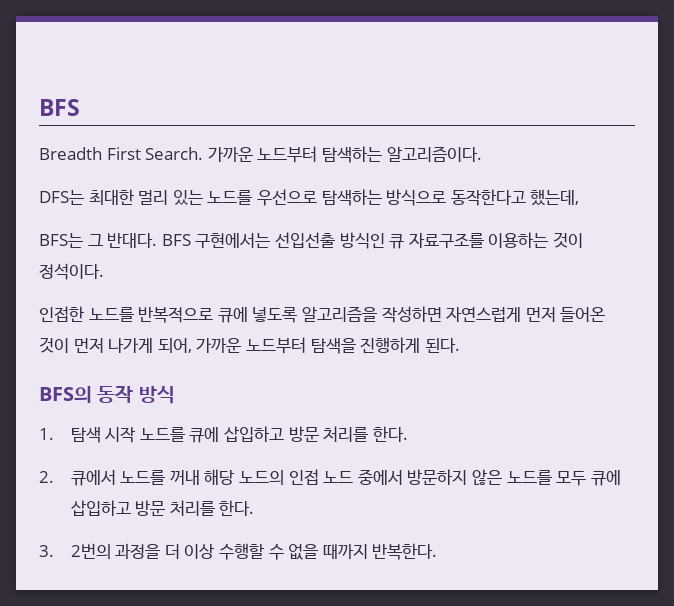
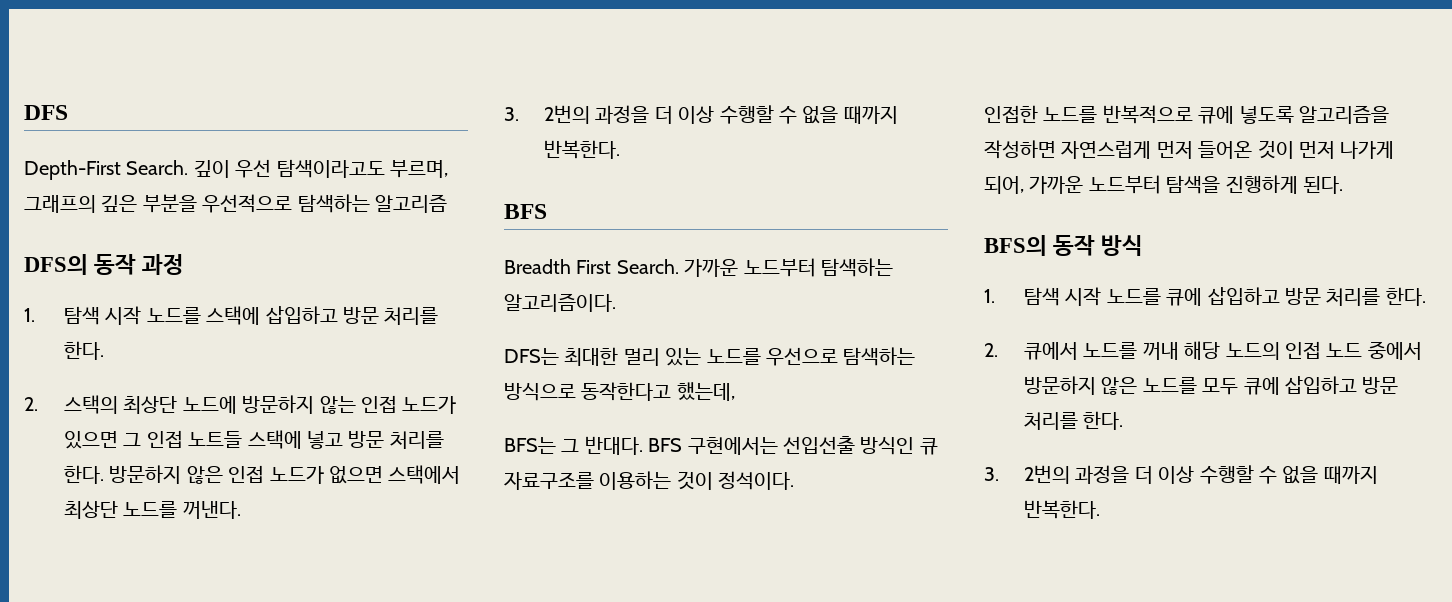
(39, 107) none -> [24,105,68,120] [24,159,448,180] [24,194,447,213] [24,254,185,275] [24,306,439,325] [63,341,104,360] [24,395,457,414] [63,430,444,449] [63,465,461,484] [63,501,241,519] [504,105,898,124] [543,140,620,159] DFS // Depth-First Search. 깊이 우선 탐색이라고도 부르며, 그래프의 깊은 부분을 우선적으로 탐색하는 알고리즘 // DFS의 동작 과정 // 1. 탐색 시작 노드를 스택에 삽입하고 방문 처리를 한다. // 2. 스택의 최상단 노드에 방문하지 않는 인접 노드가 있으면 그 인접 노트들 스택에 넣고 방문 처리를 한다. 방문하지 않은 인접 노드가 없으면 스택에서 최상단 노드를 꺼낸다. // 3. 2번의 과정을 더 이상 수행할 수 없을 때까지 반복한다. //

